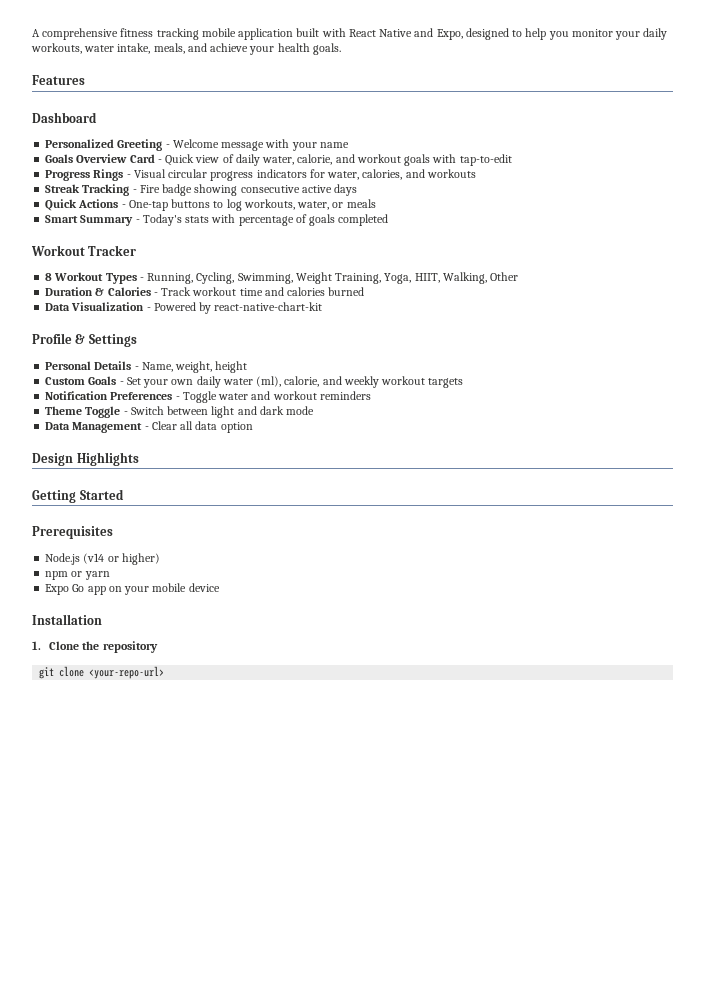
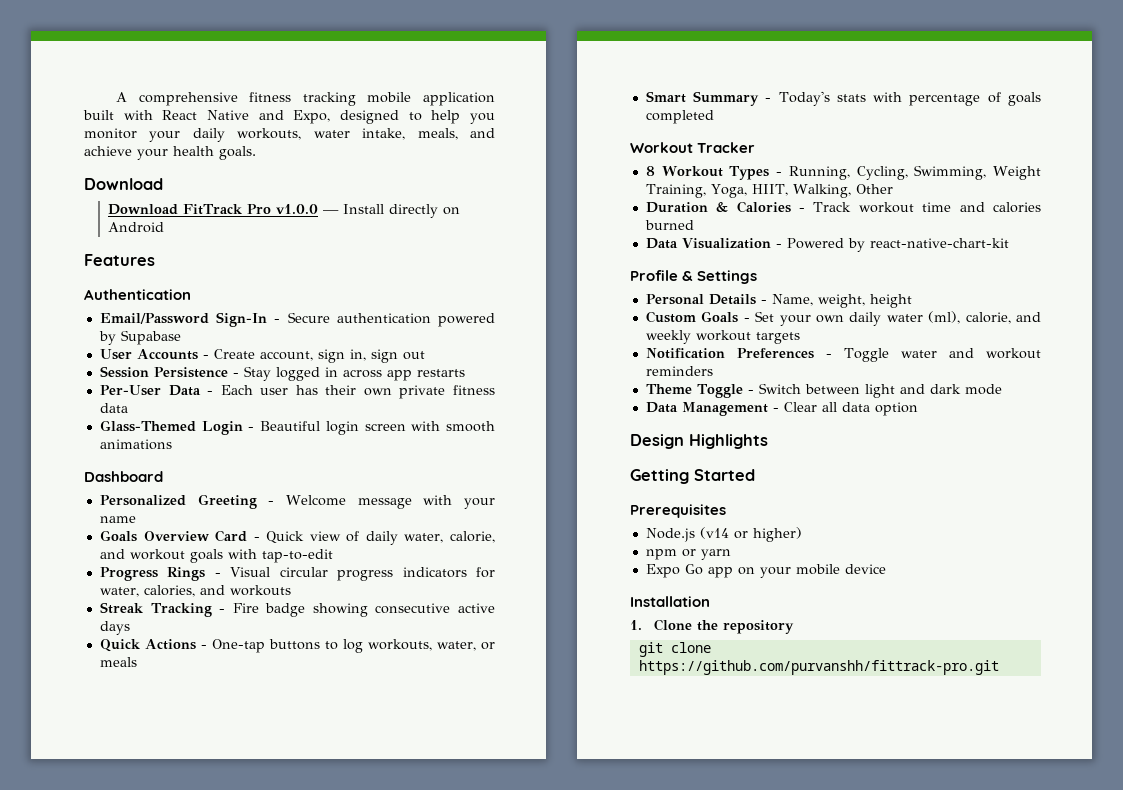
[32,75,85,85] Features -> [84,178,163,190] [108,204,461,218] [108,222,165,233] [84,254,155,266] [84,289,191,300] [99,312,495,327] [98,330,181,345] [99,349,425,363] [99,366,465,381] [99,385,496,399] [99,403,128,413] [99,420,496,435] [99,439,172,450] Download // Download FitTrack Pro v1.0.0 — Install directly on Android // Features // Authentication // Email/Password Sign-In - Secure authentication powered by Supabase // User Accounts - Create account, sign in, sign out // Session Persistence - Stay logged in across app restarts // Per-User Data - Each user has their own private fitness data // Glass-Themed Login - Beautiful login screen with smooth animations
[89,666,165,679] <your-repo-url> -> [638,660,999,675] https://github.com/purvanshh/fittrack-pro.git

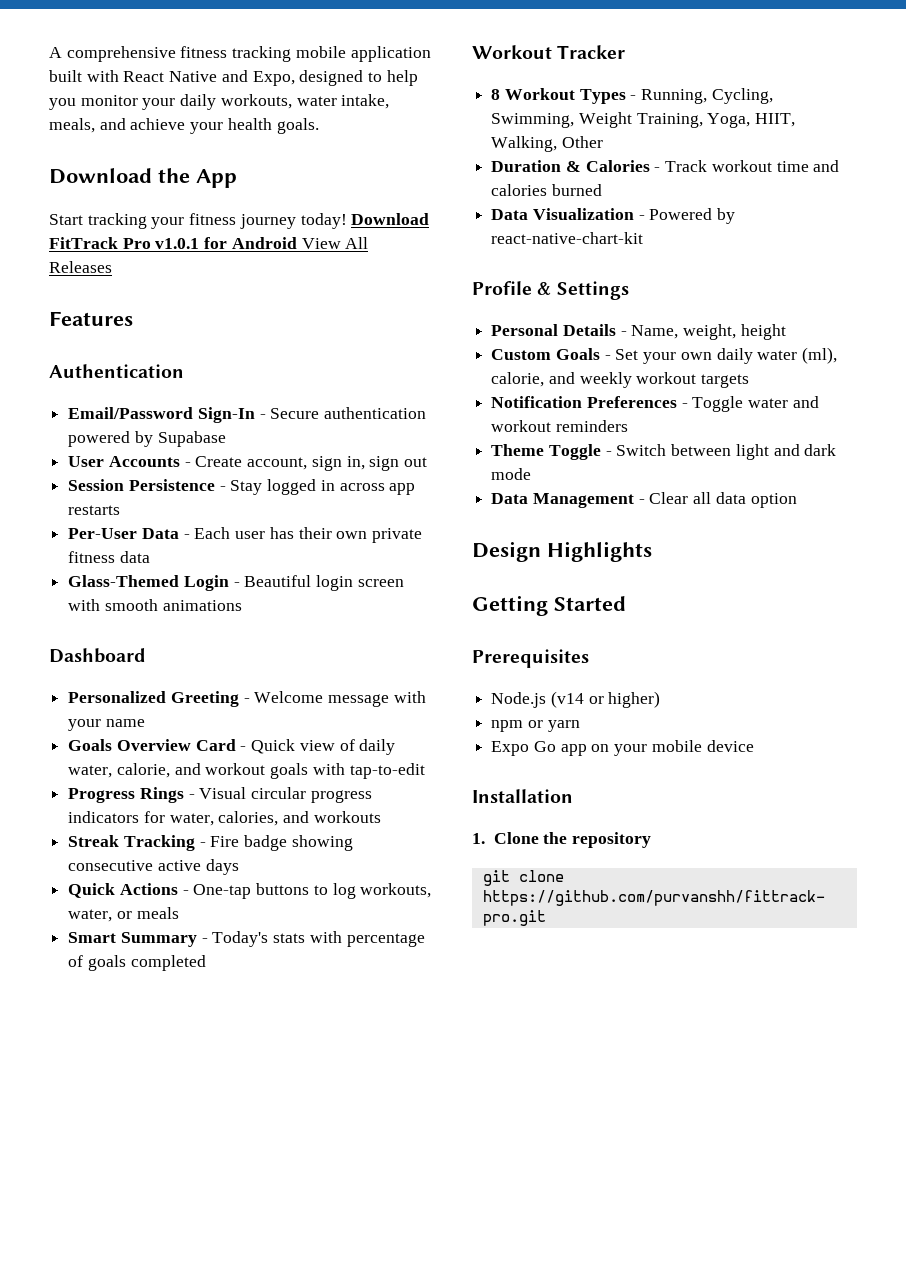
[108,204,461,218] [108,222,165,233] // Download FitTrack Pro v1.0.0 — Install directly on Android -> [158,168,237,188] [49,213,430,229] [49,237,369,249] [49,261,112,273] the App // Start tracking your fitness journey today! Download FitTrack Pro v1.0.1 for Android View All Releases

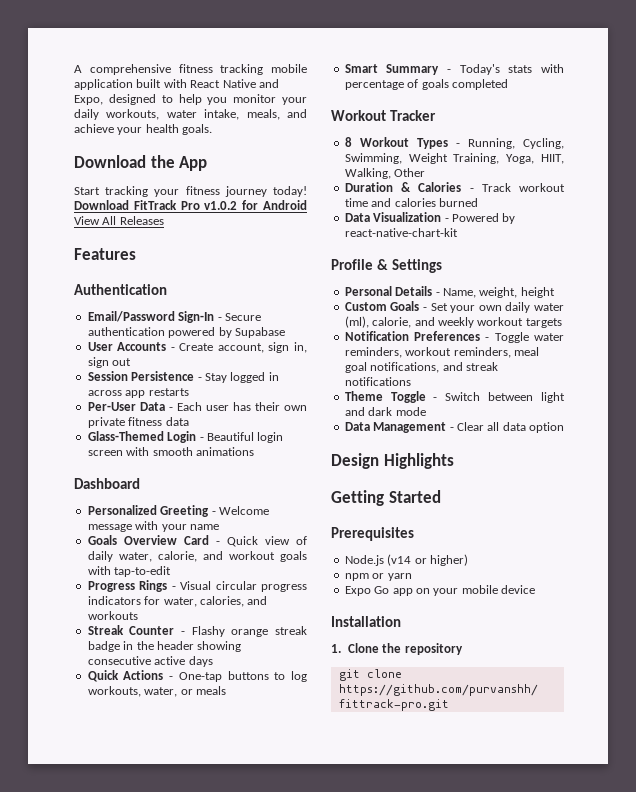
[155,238,200,249] v1.0.1 -> [204,201,238,210] v1.0.2
[123,835,288,851] Tracking - Fire badge -> [129,626,307,637] [87,641,194,652] Counter - Flashy orange streak badge in the header
[792,396,819,408] [491,420,628,432] and workout reminders -> [344,347,539,358] [344,362,498,373] [344,377,411,386] reminders, workout reminders, meal goal notifications, and streak notifications

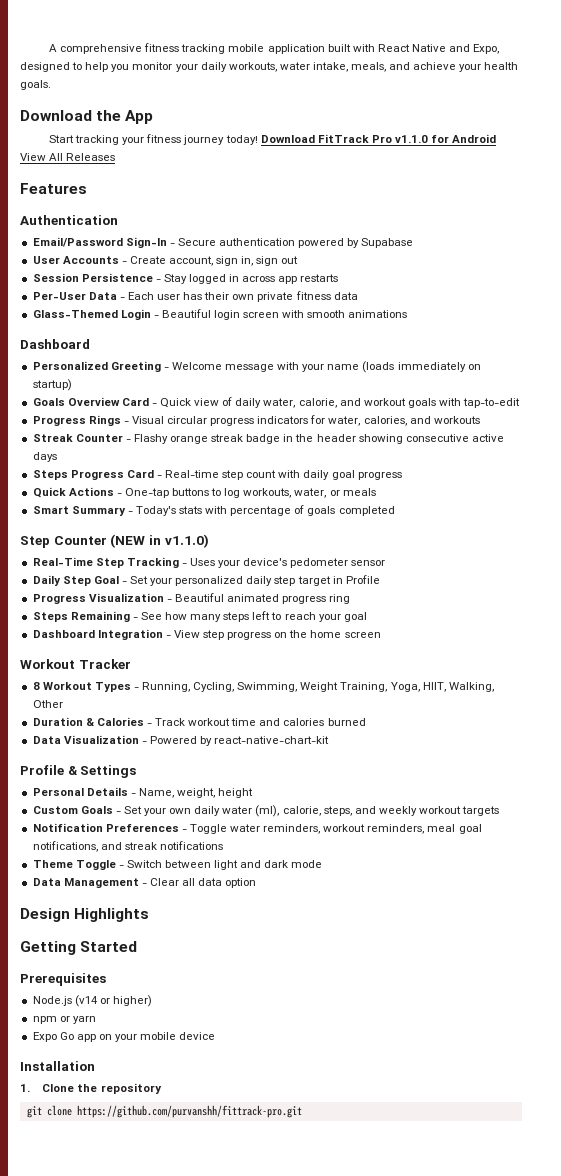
[204,201,238,210] v1.0.2 -> [394,135,428,143] v1.1.0
(219, 527) none -> [362,361,481,373] [32,379,72,391] (loads immediately on startup)
(213, 661) none -> [32,470,402,480] // Steps Progress Card - Real-time step count with daily goal progress
(508, 84) none -> [20,534,209,548] [32,557,386,568] [32,575,380,586] [32,593,351,604] [32,611,367,622] [32,629,381,640] // Step Counter (NEW in v1.1.0) // Real-Time Step Tracking - Uses your device's pedometer sensor // Daily Step Goal - Set your personalized daily step target in Profile // Progress Visualization - Beautiful animated progress ring // Steps Remaining - See how many steps left to reach your goal // Dashboard Integration - View step progress on the home screen
(412, 322) none -> [323,806,352,816] steps,

